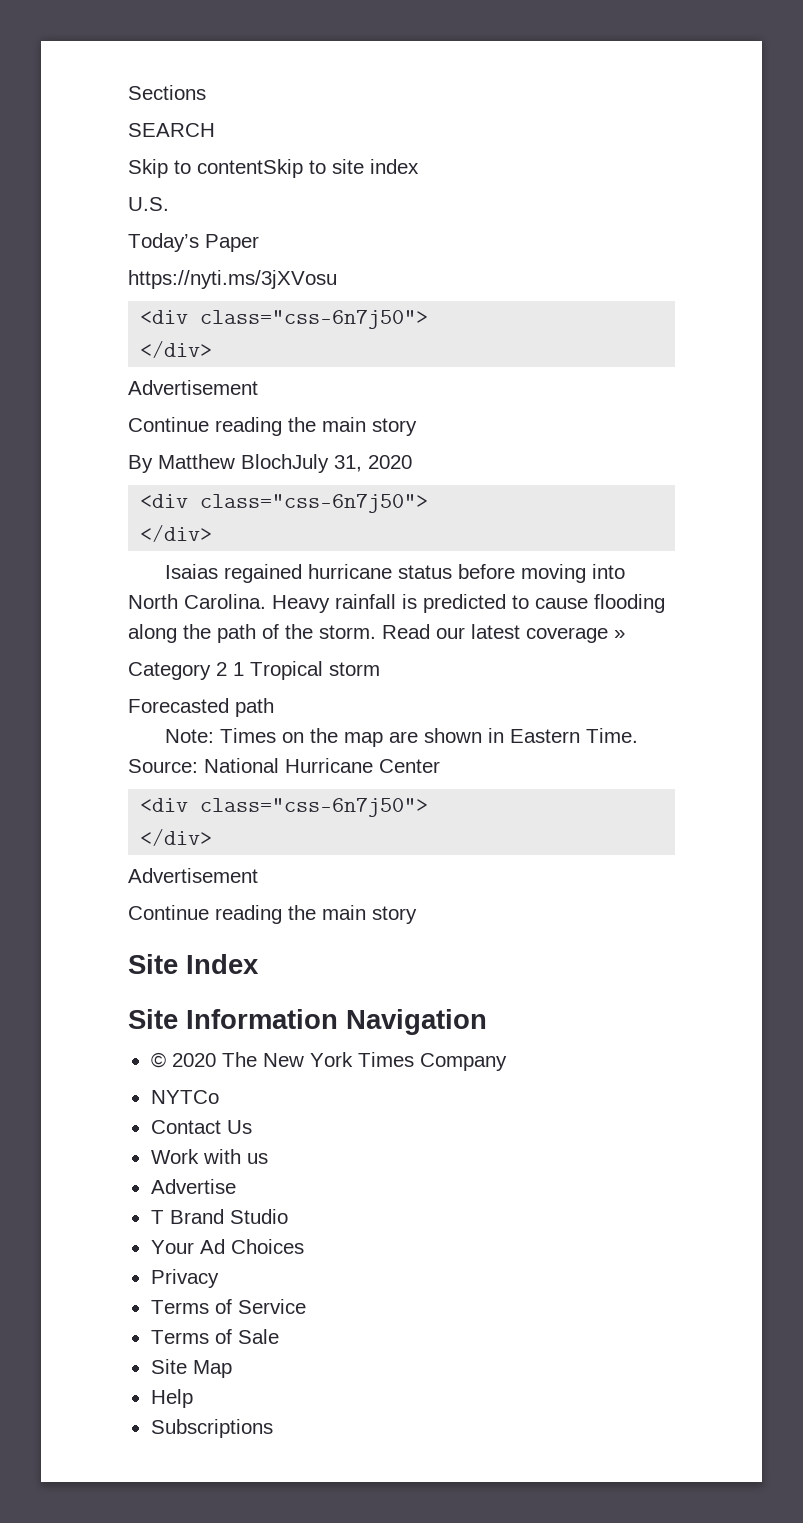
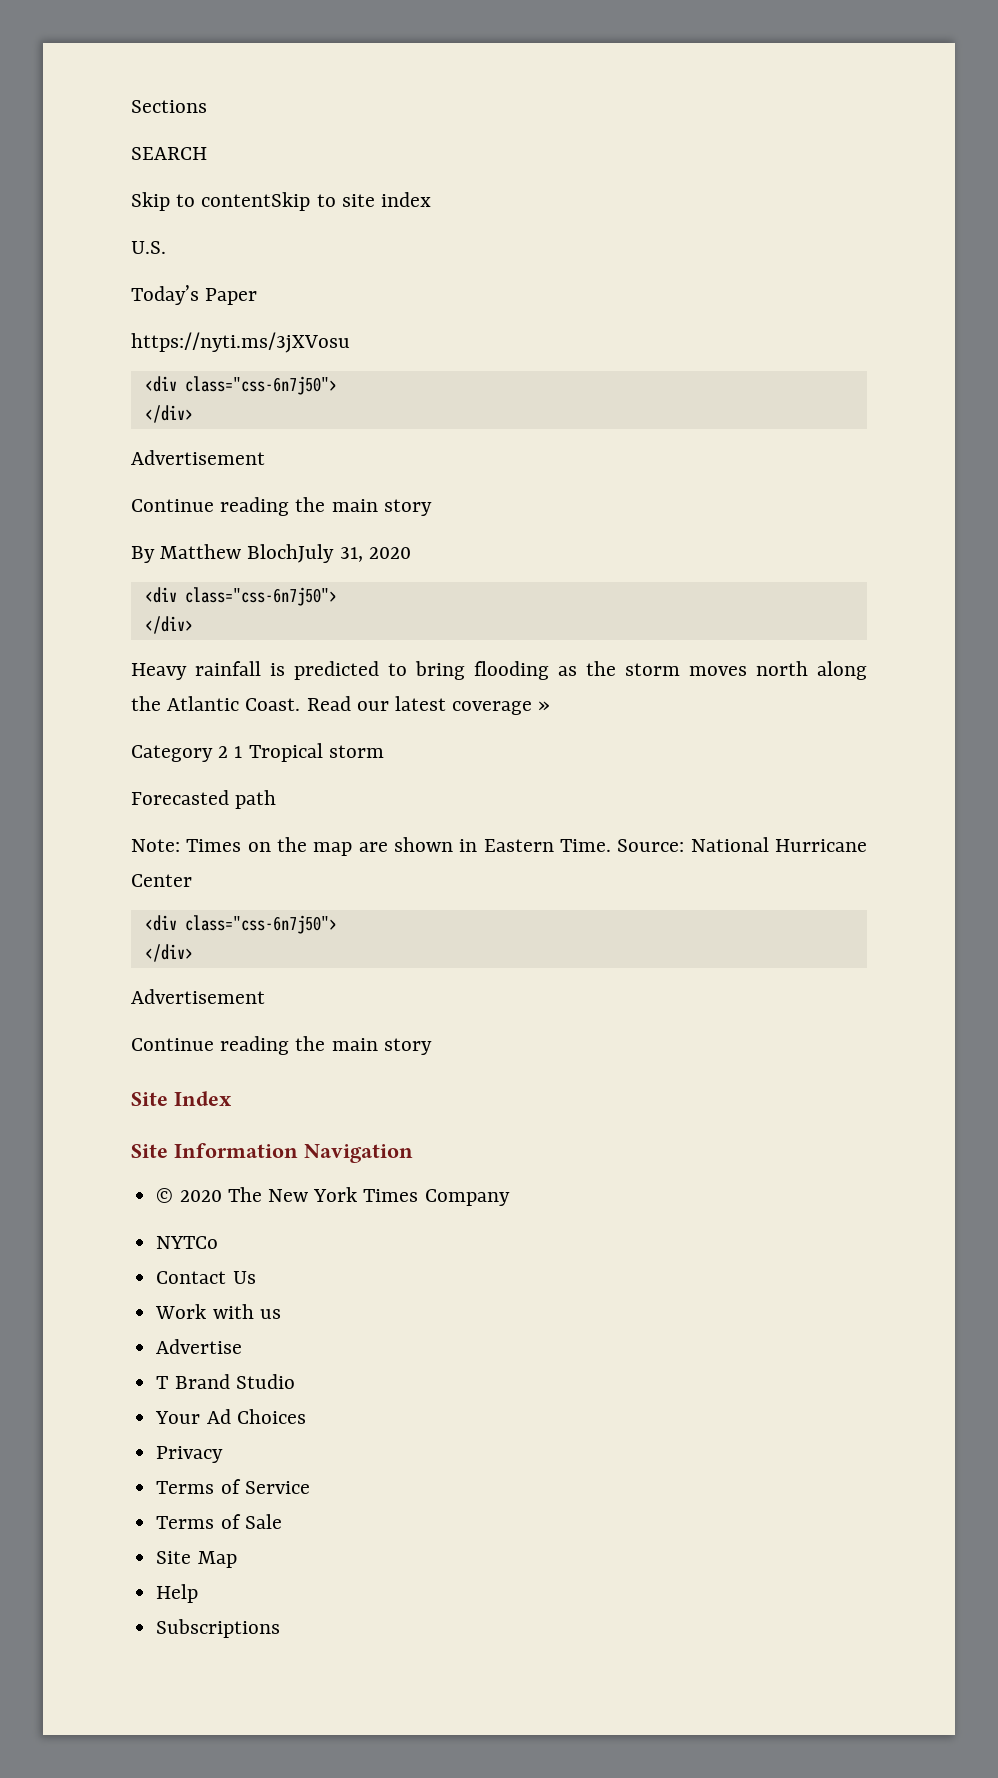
[164,564,625,583] [128,594,266,609] Isaias regained hurricane status before moving into North Carolina. -> (193, 625) none
[535,594,665,613] [128,624,376,643] cause flooding along the path of the storm. -> [415,661,867,680] [131,696,301,711] bring flooding as the storm moves north along the Atlantic Coast.

